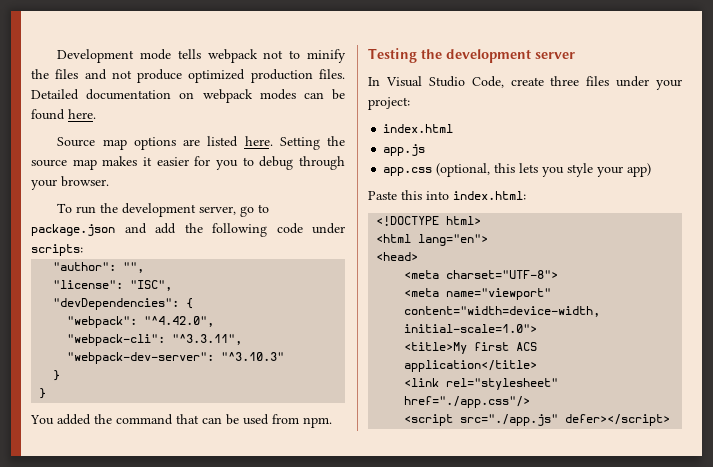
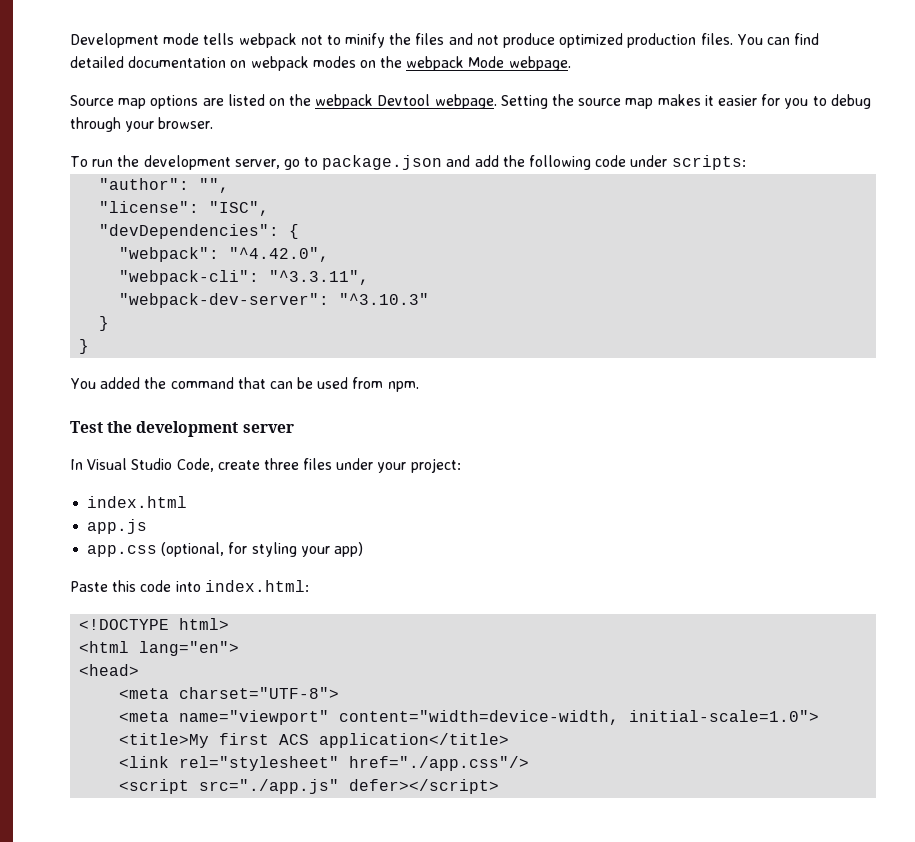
[31,89,345,103] [31,109,96,120] Detailed documentation on webpack modes can be found here. -> [736,33,820,45] [70,56,571,71] You can find detailed documentation on webpack modes on the webpack Mode webpage.
[244,136,273,146] here. -> [268,94,497,109] on the webpack Devtool webpage.
[368,48,417,63] Testing -> [70,421,103,433] Test
[494,163,594,177] this lets you style -> [228,542,297,557] for styling
(422, 195) none -> [140,580,172,592] code

